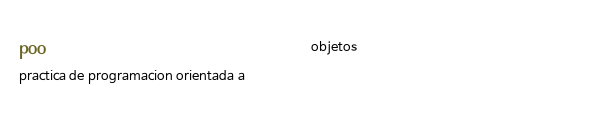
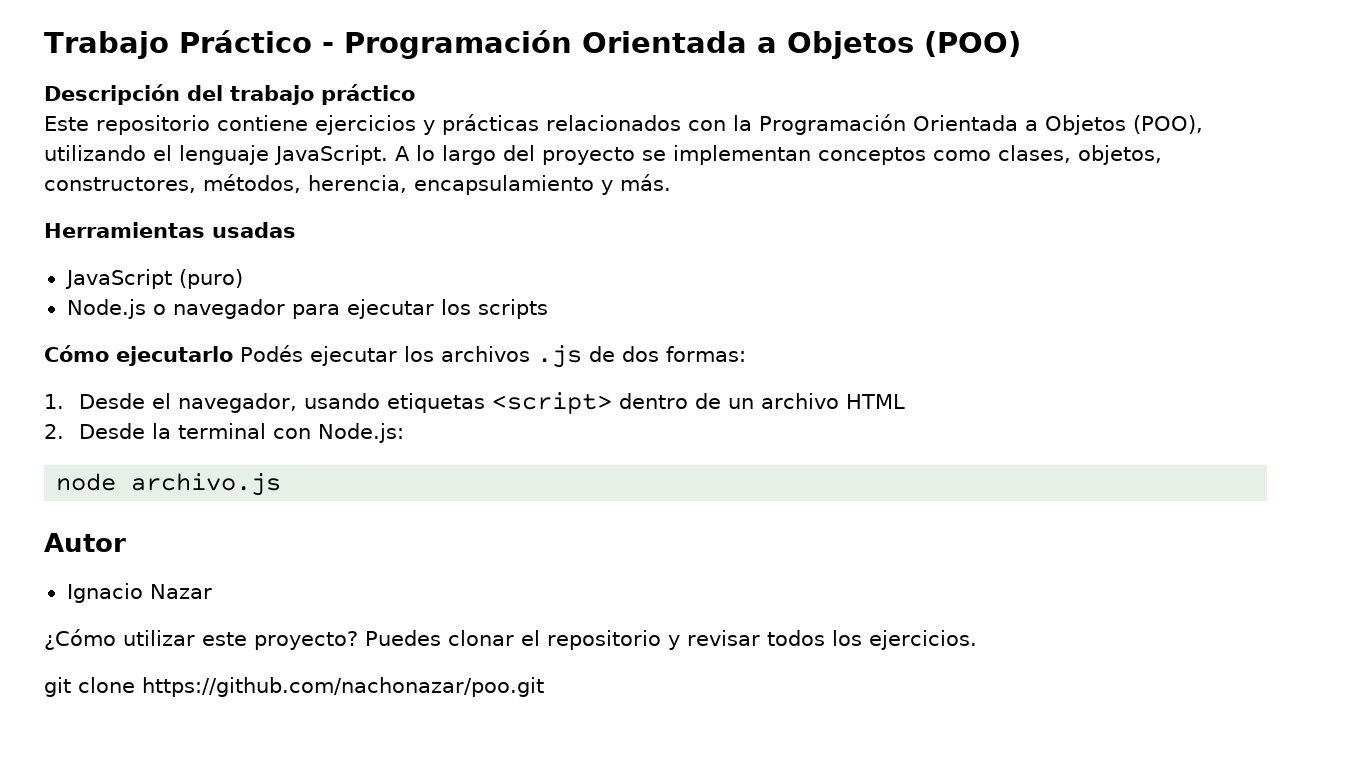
[19,45,46,59] [19,70,245,84] [311,41,357,55] poo // practica de programacion orientada a objetos -> [44,30,1021,59] [44,84,415,105] [44,114,1203,135] [44,145,1162,165] [44,174,671,195] [44,222,296,238] [64,269,243,289] [66,299,548,319] [44,345,746,368] [44,392,905,414] [44,423,404,443] [56,473,282,496] [44,533,126,552] [66,583,212,603] [44,629,977,650] [44,677,544,697] Trabajo Práctico - Programación Orientada a Objetos (POO) // Descripción del trabajo práctico // Este repositorio contiene ejercicios y prácticas relacionados con la Programación Orientada a Objetos (POO), utilizando el lenguaje JavaScript. A lo largo del proyecto se implementan conceptos como clases, objetos, constructores, métodos, herencia, encapsulamiento y más. // Herramientas usadas // JavaScript (puro) // Node.js o navegador para ejecutar los scripts // Cómo ejecutarlo Podés ejecutar los archivos .js de dos formas: // 1. Desde el navegador, usando etiquetas <script> dentro de un archivo HTML // 2. Desde la terminal con Node.js: // node archivo.js // Autor // Ignacio Nazar // ¿Cómo utilizar este proyecto? Puedes clonar el repositorio y revisar todos los ejercicios. // git clone https://github.com/nachonazar/poo.git

